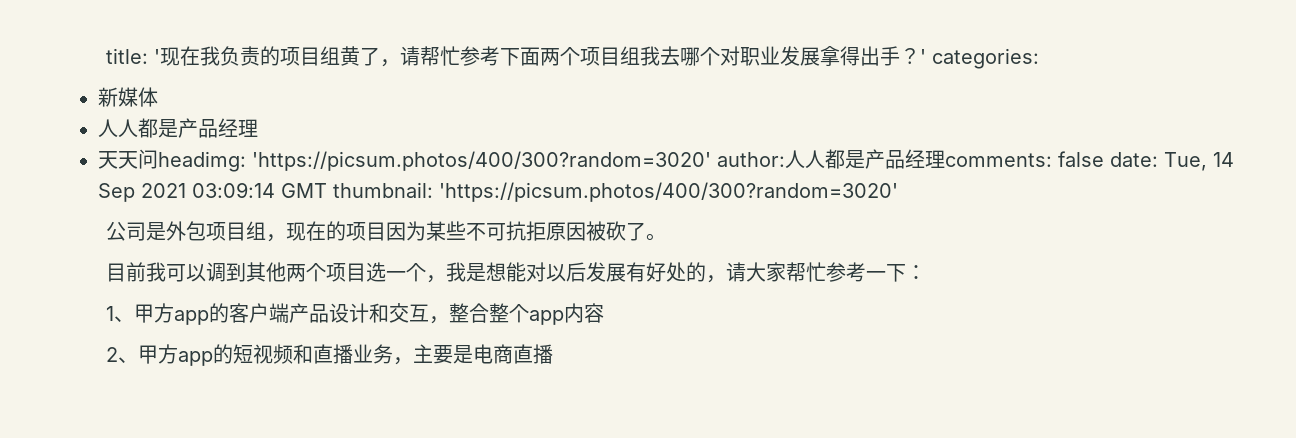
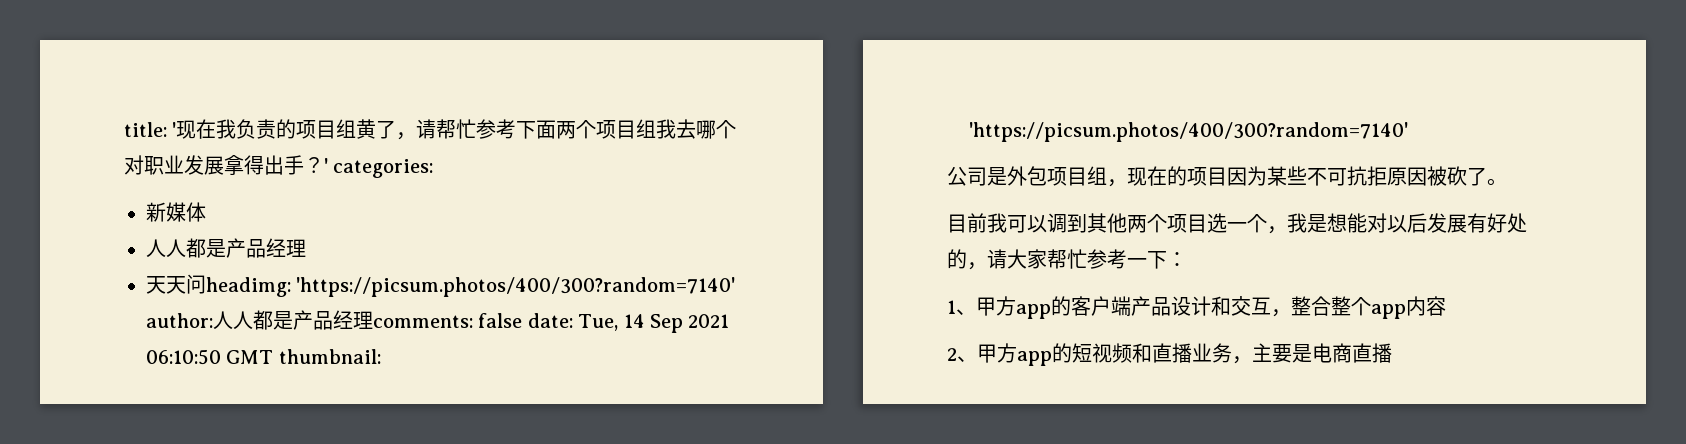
[252,151,711,171] 'https://picsum.photos/400/300?random=3020' -> [296,277,736,297] 'https://picsum.photos/400/300?random=7140'
[192,182,275,198] 03:09:14 -> [146,349,221,365] 06:10:50
[439,182,898,202] 'https://picsum.photos/400/300?random=3020' -> [969,122,1408,142] 'https://picsum.photos/400/300?random=7140'

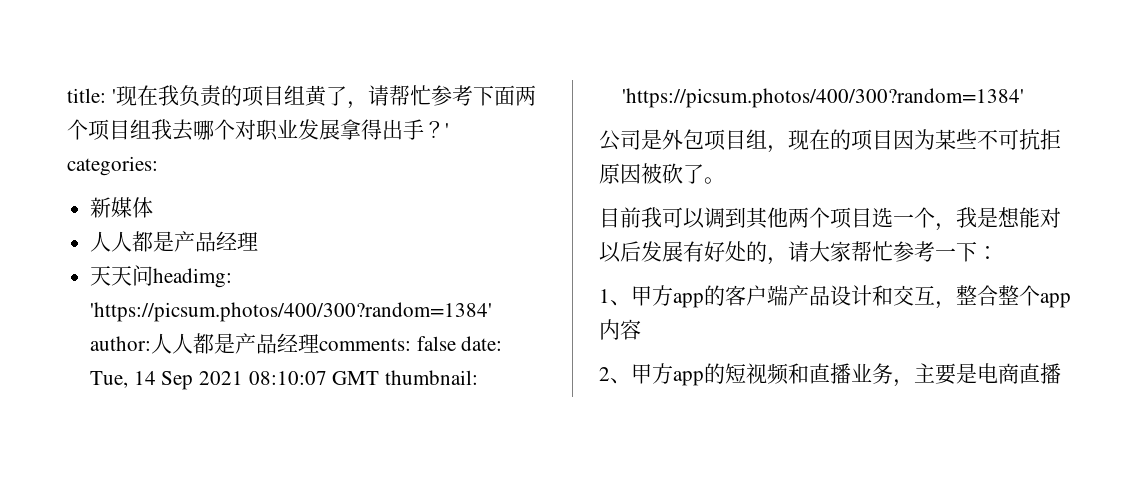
[296,277,736,297] 'https://picsum.photos/400/300?random=7140' -> [90,302,493,322] 'https://picsum.photos/400/300?random=1384'
[146,349,221,365] 06:10:50 -> [248,371,327,385] 08:10:07
[969,122,1408,142] 'https://picsum.photos/400/300?random=7140' -> [622,88,1025,108] 'https://picsum.photos/400/300?random=1384'

